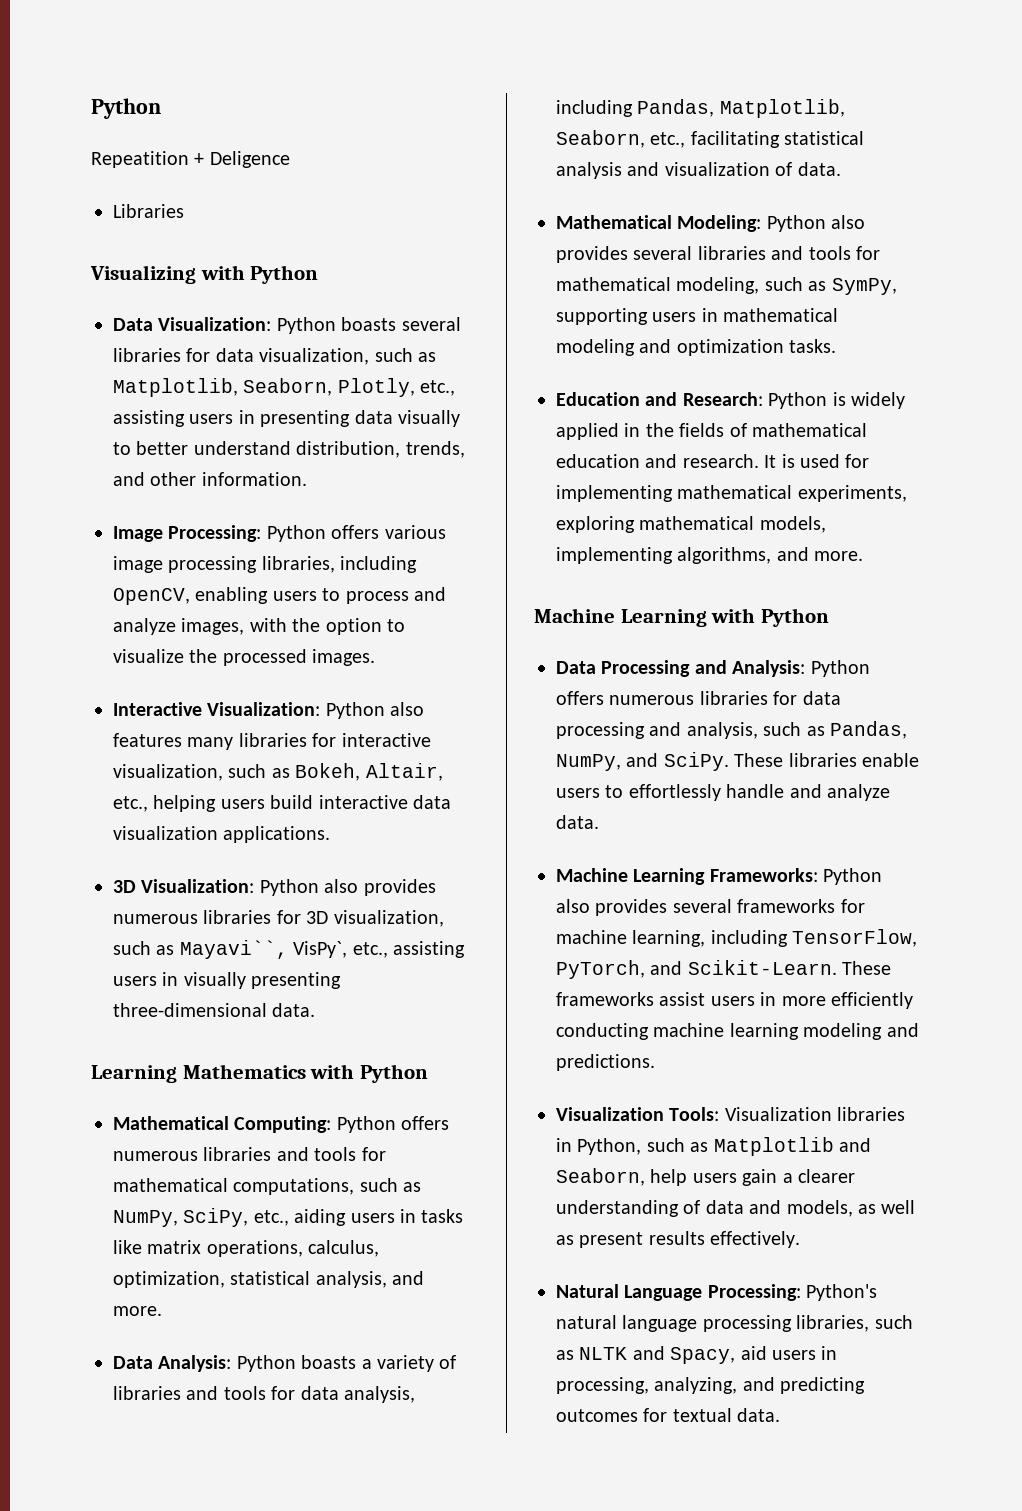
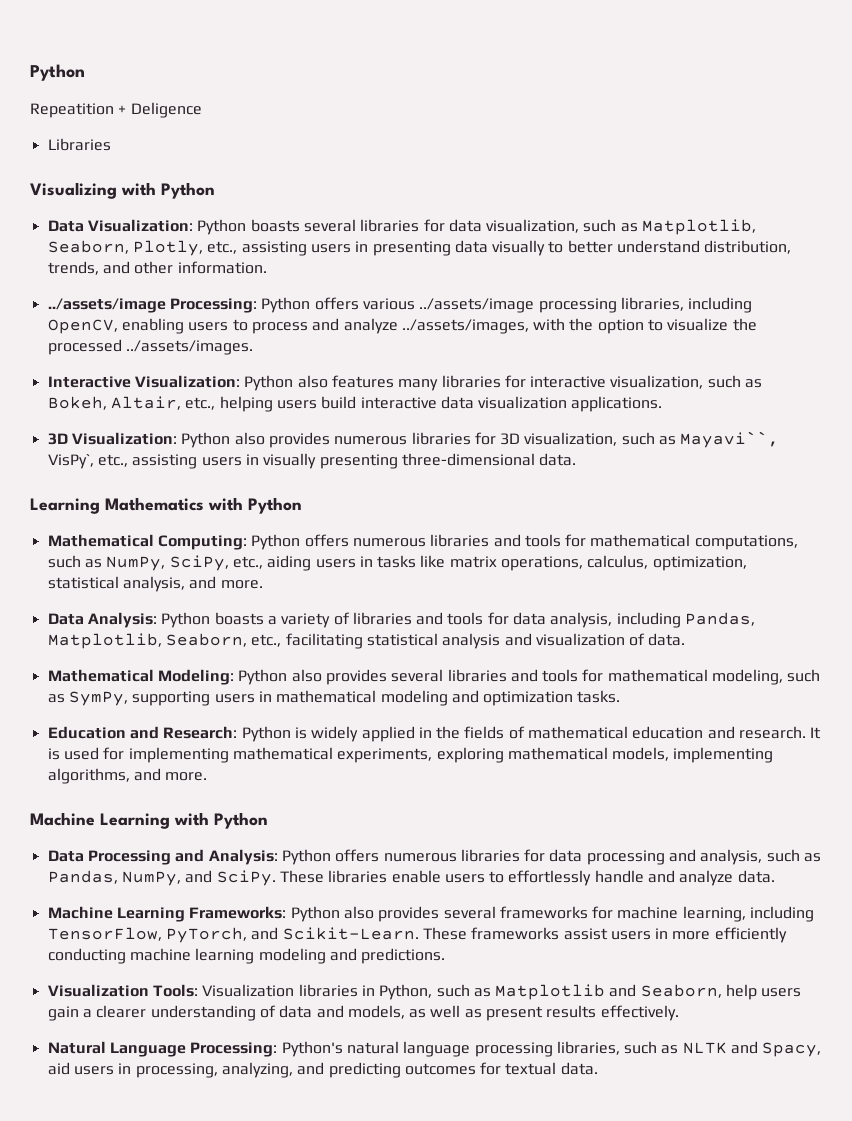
[113,526,163,542] Image -> [47,298,166,313] ../assets/image
[113,556,163,573] image -> [419,298,535,313] ../assets/image
[181,618,245,635] images, -> [401,319,529,334] ../assets/images,
[312,649,376,666] images. -> [125,340,253,355] ../assets/images.

